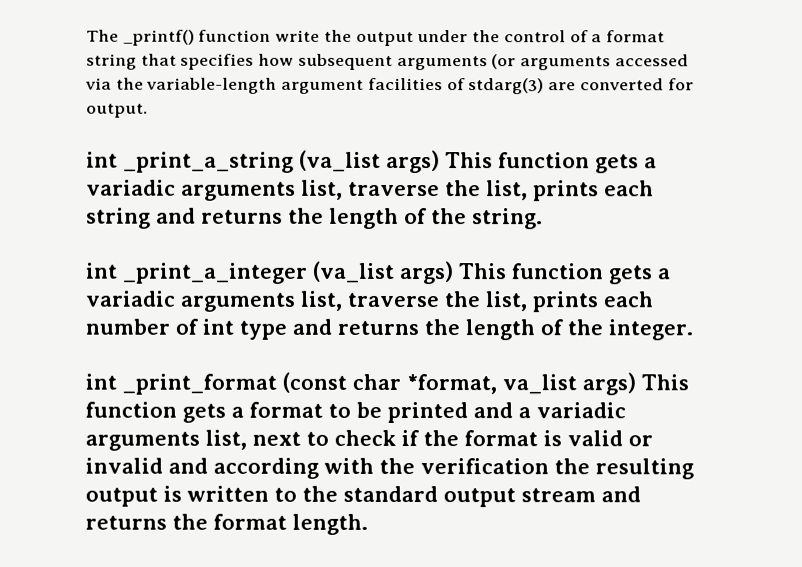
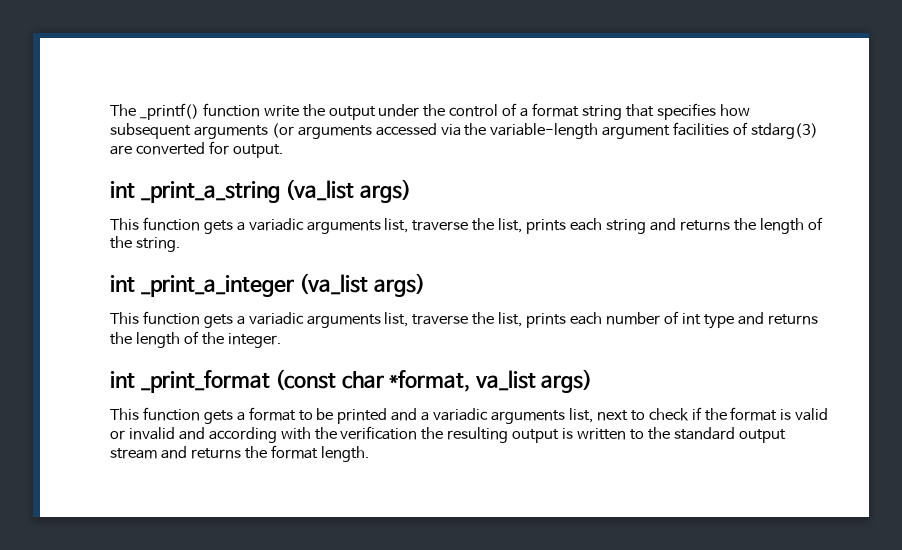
(440, 161) none -> (411, 191) //
(454, 272) none -> (425, 285) //
(636, 384) none -> (593, 381) //

